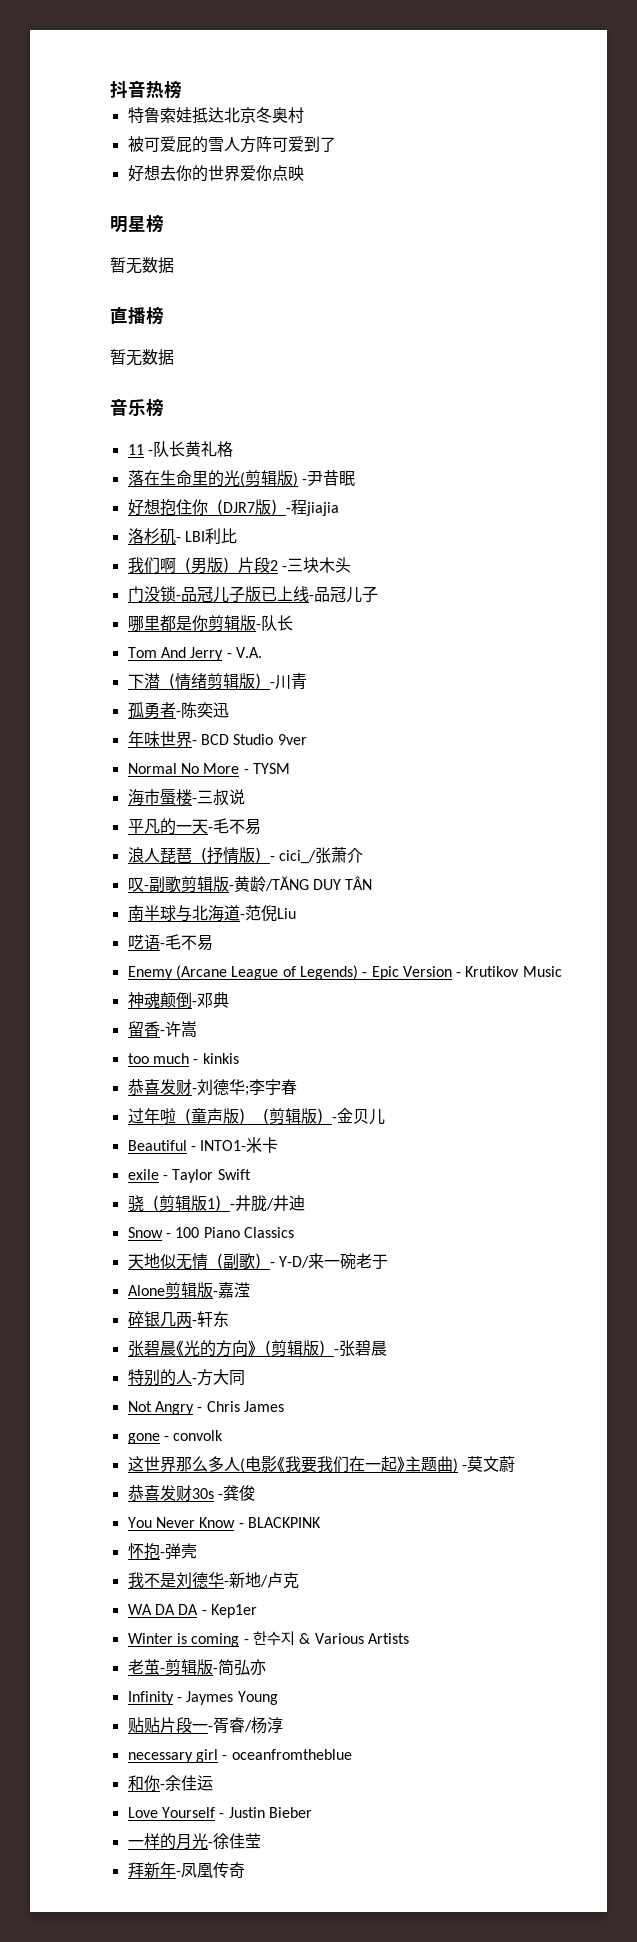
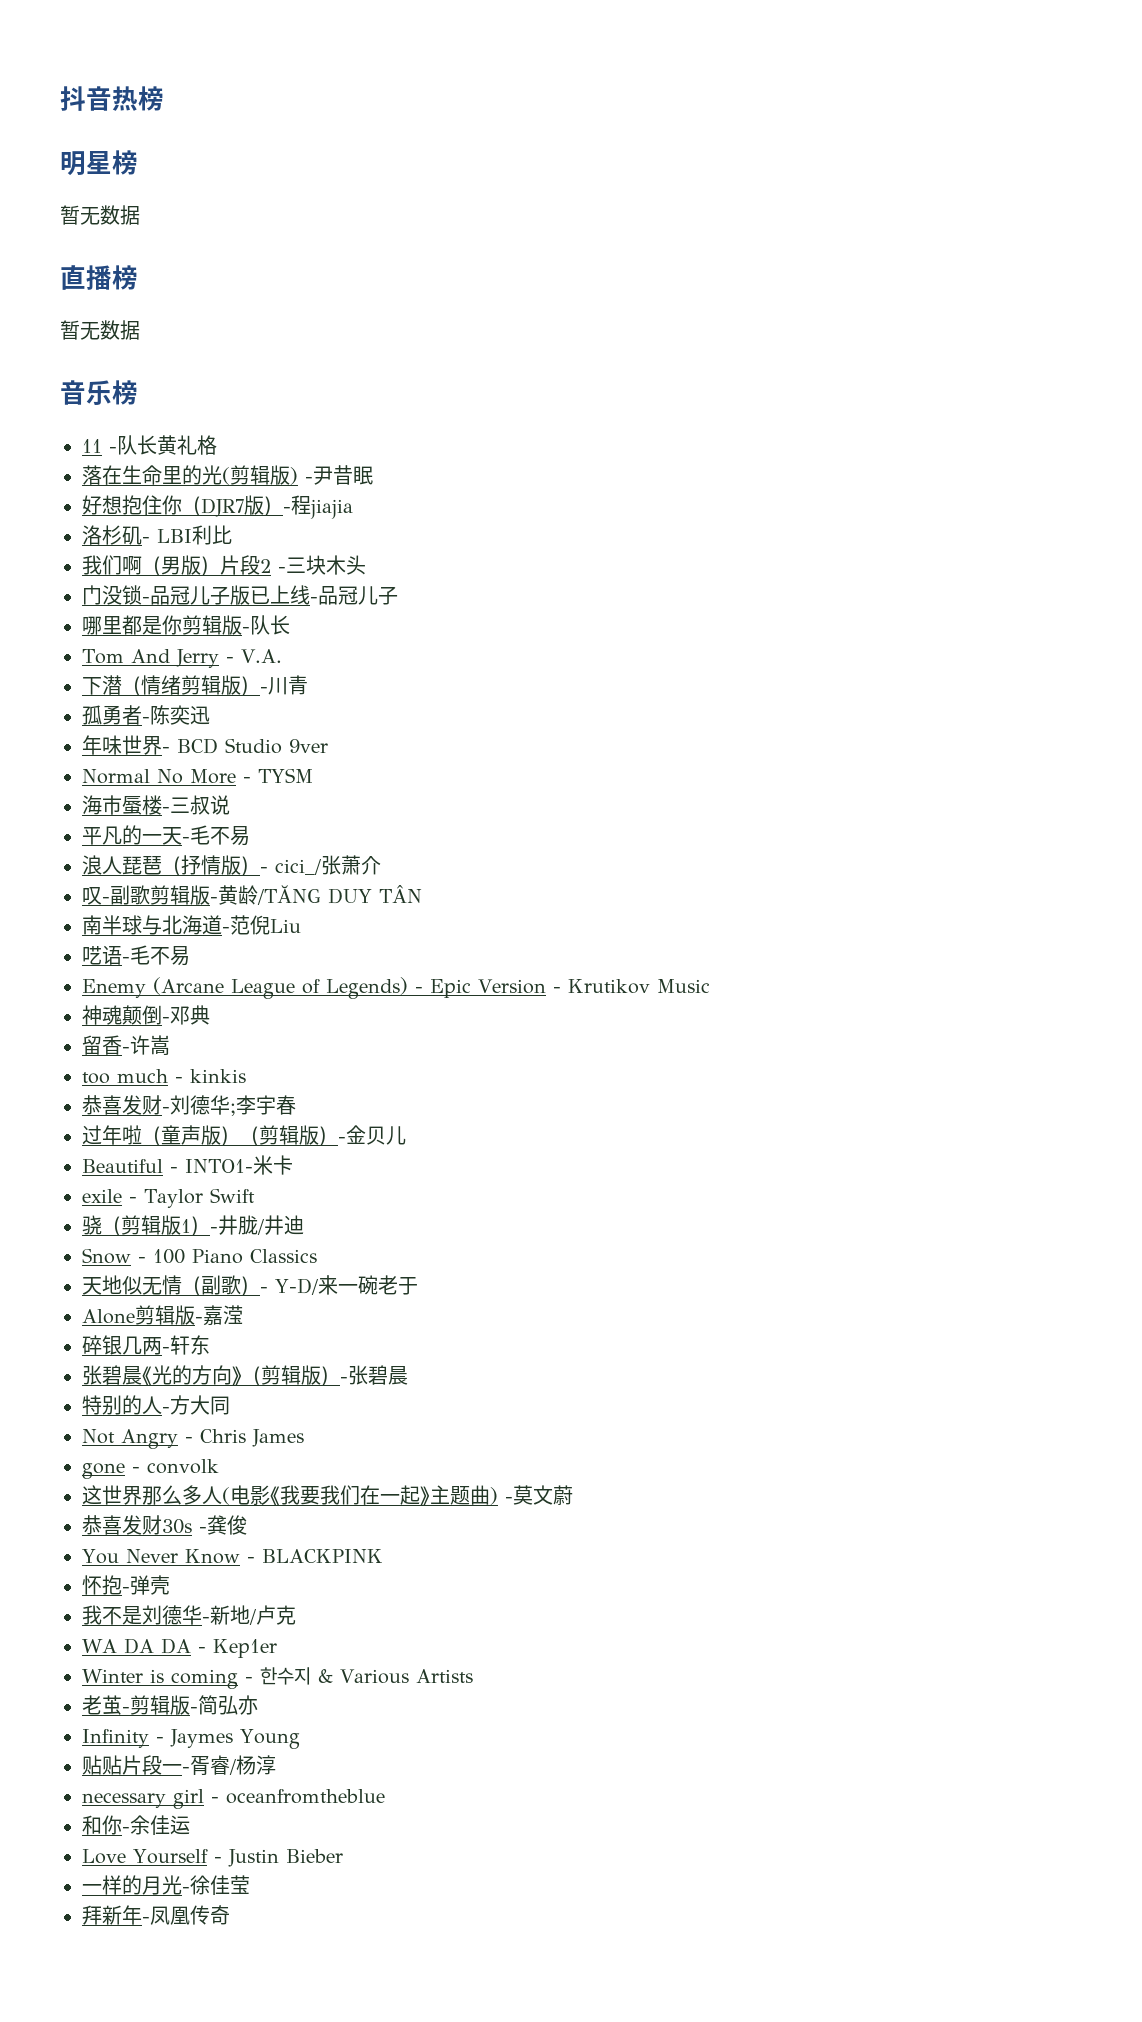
[127,107,304,124] [127,136,336,153] [127,165,304,182] // 特鲁索娃抵达北京冬奥村 // 被可爱屁的雪人方阵可爱到了 // 好想去你的世界爱你点映 -> (164, 98) none

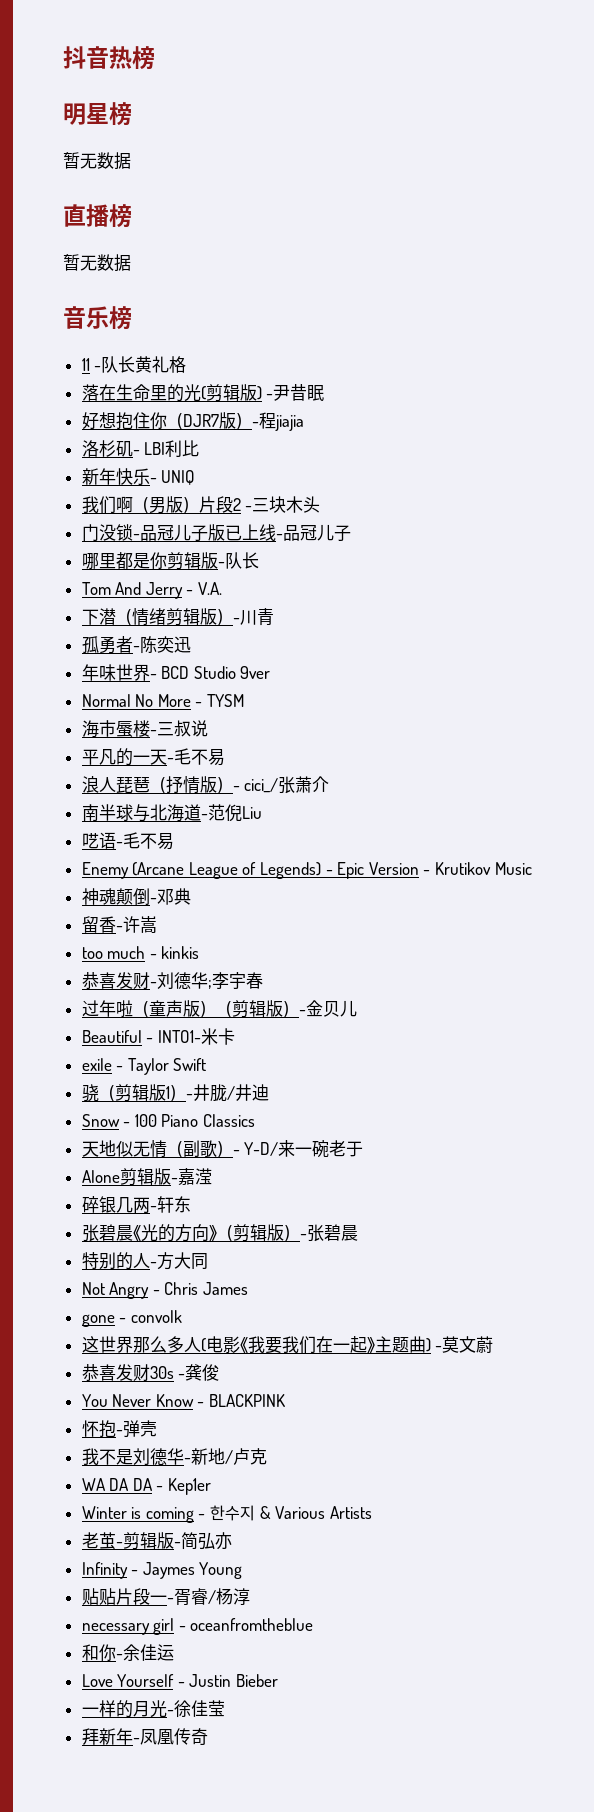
(232, 534) none -> [81,468,196,485] // 新年快乐- UNIQ
[82,885,422,905] // 叹-副歌剪辑版-黄龄/TĂNG DUY TÂN -> (330, 784) none

